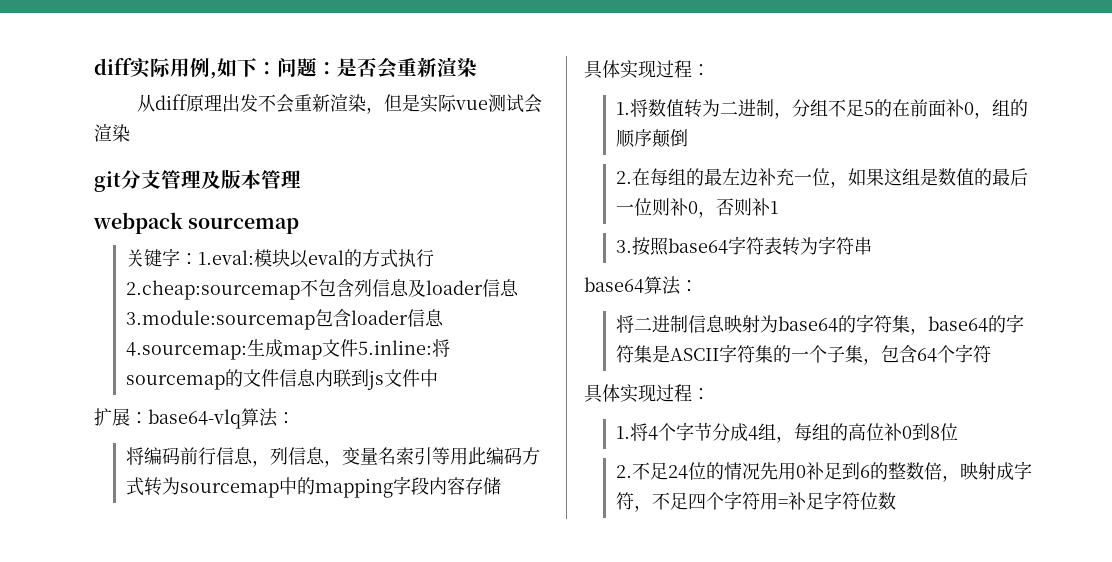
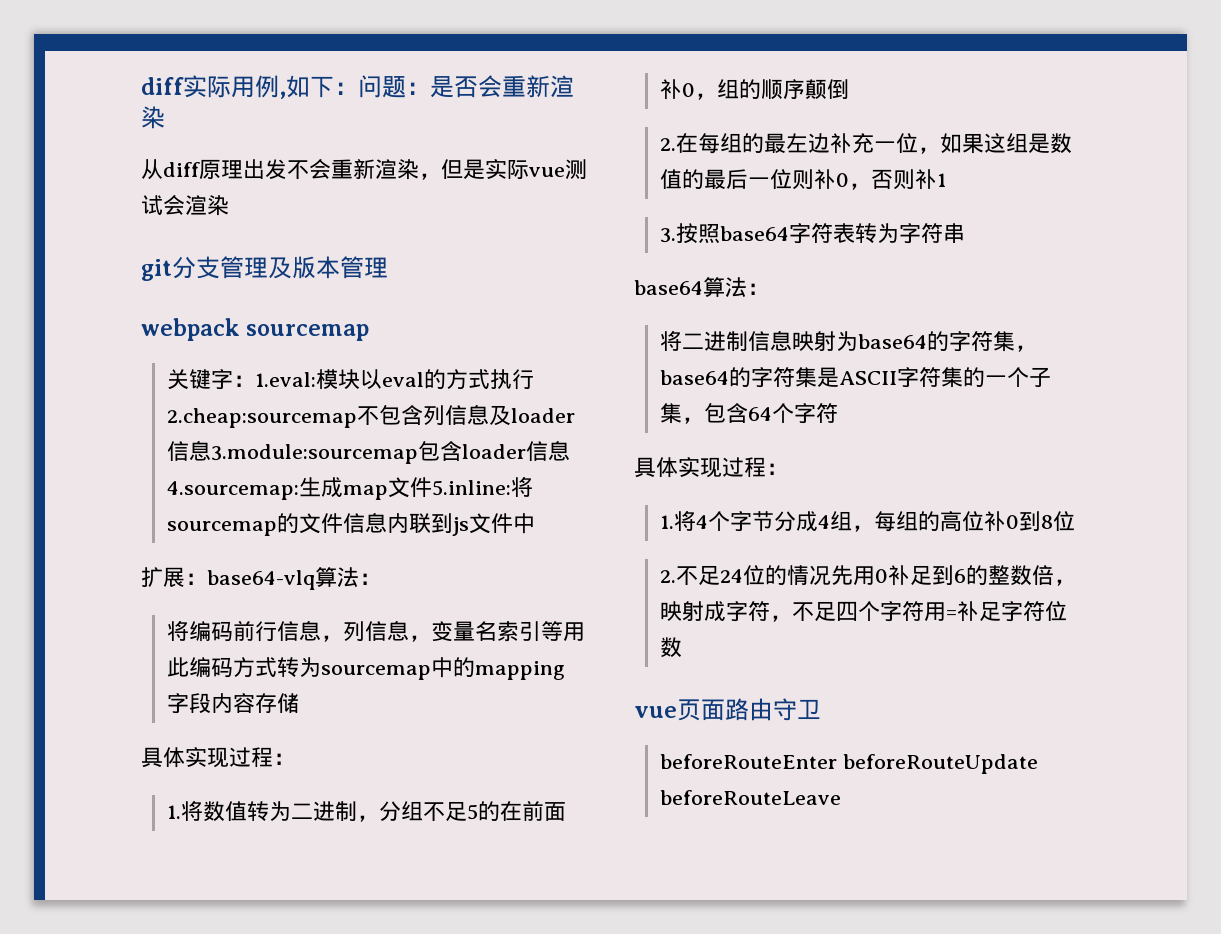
(896, 501) none -> [634,698,821,721] [660,754,1038,774] [660,790,842,805] // vue页面路由守卫 // beforeRouteEnter beforeRouteUpdate beforeRouteLeave

